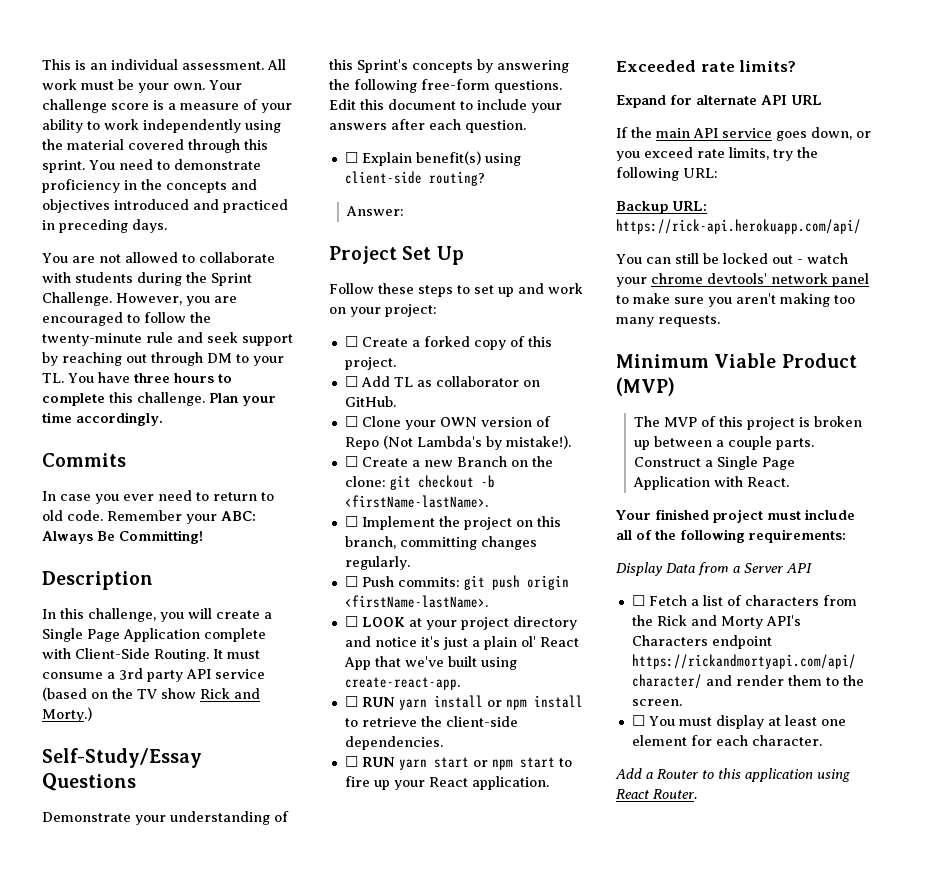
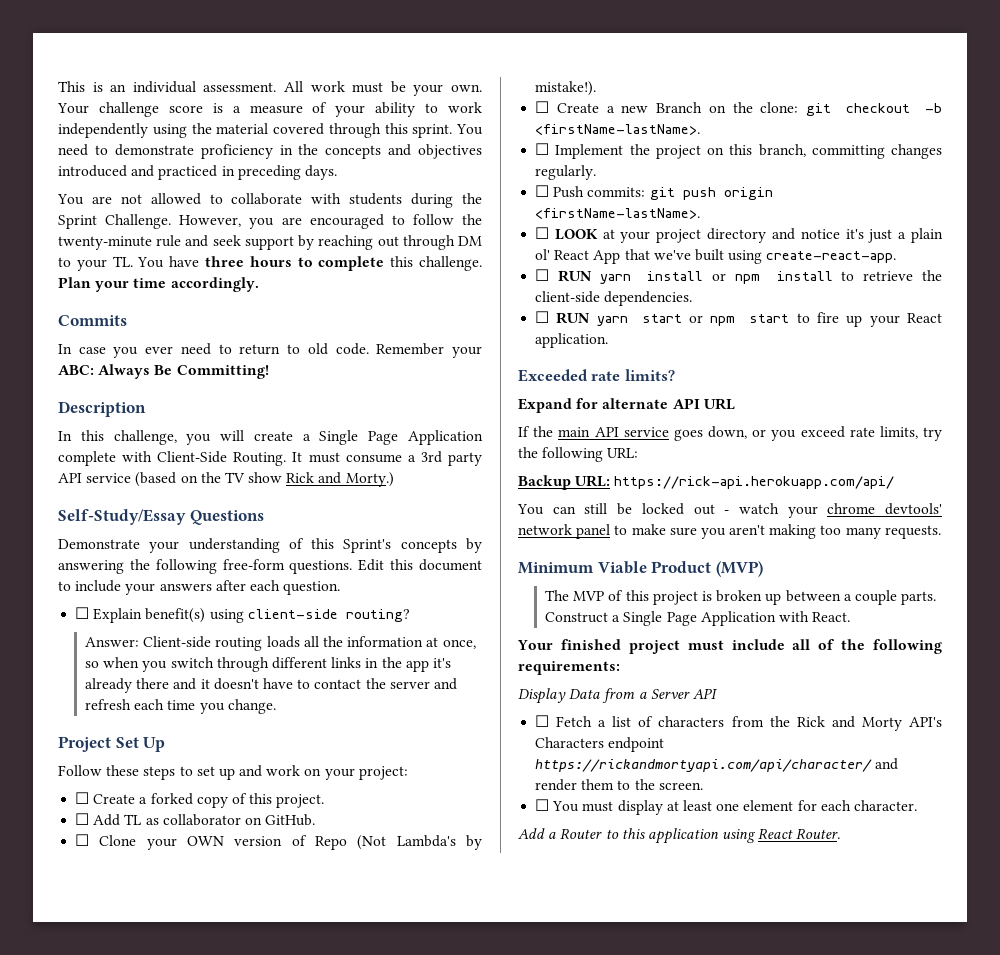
(404, 211) none -> [143,636,476,651] [85,657,451,672] [85,678,457,693] [85,699,276,714] Client-side routing loads all the information at once, so when you switch through different links in the app it's already there and it doesn't have to contact the server and refresh each time you change.

